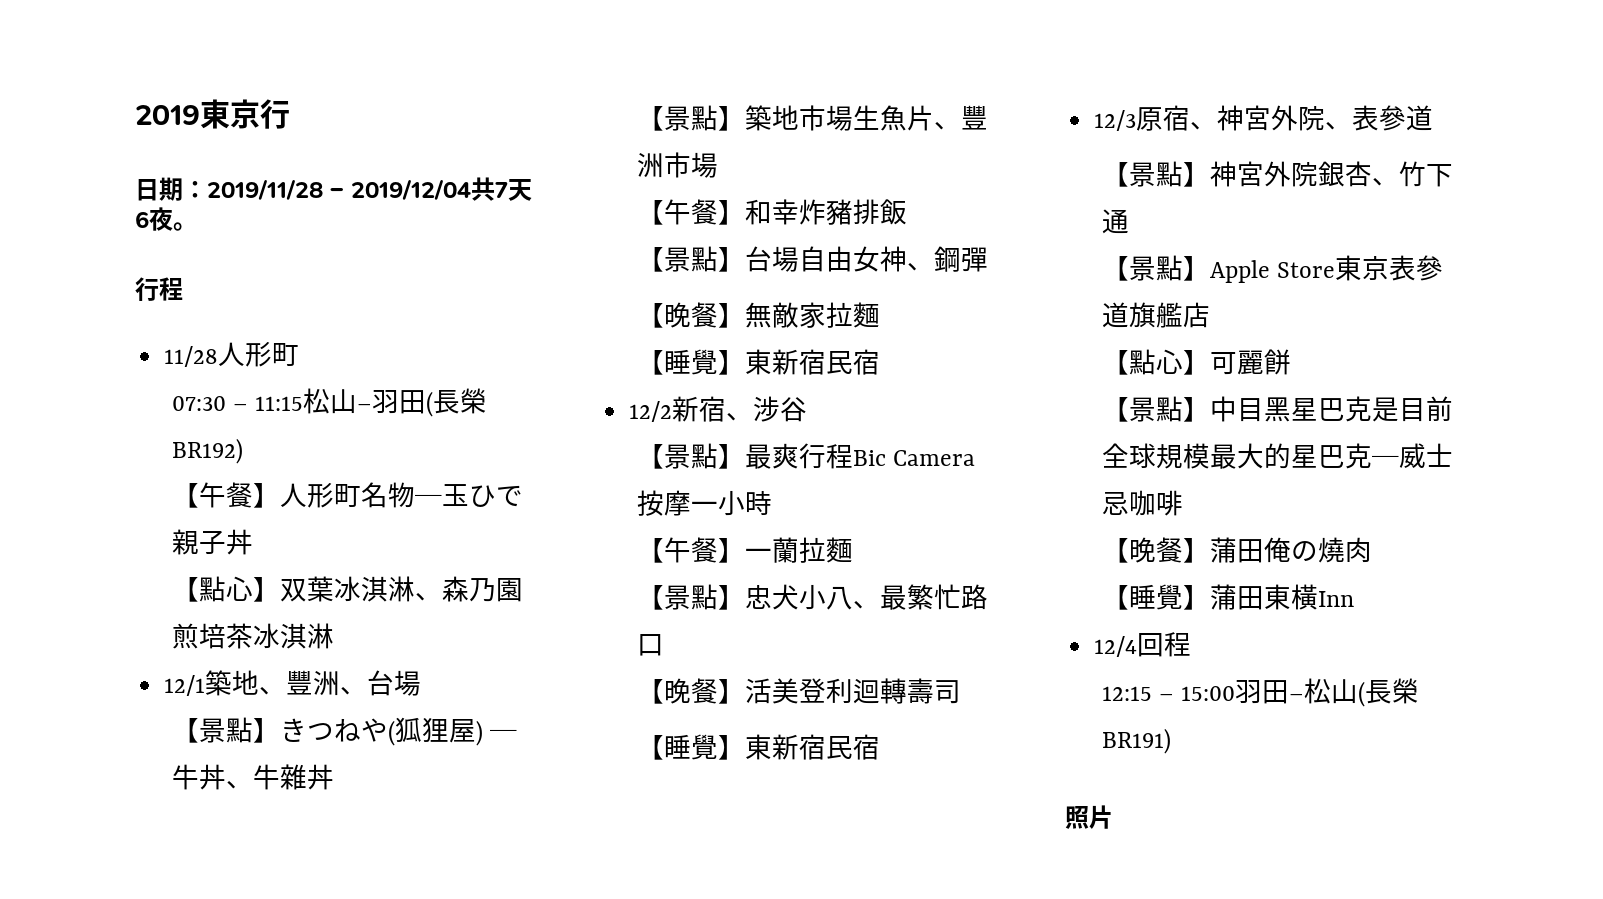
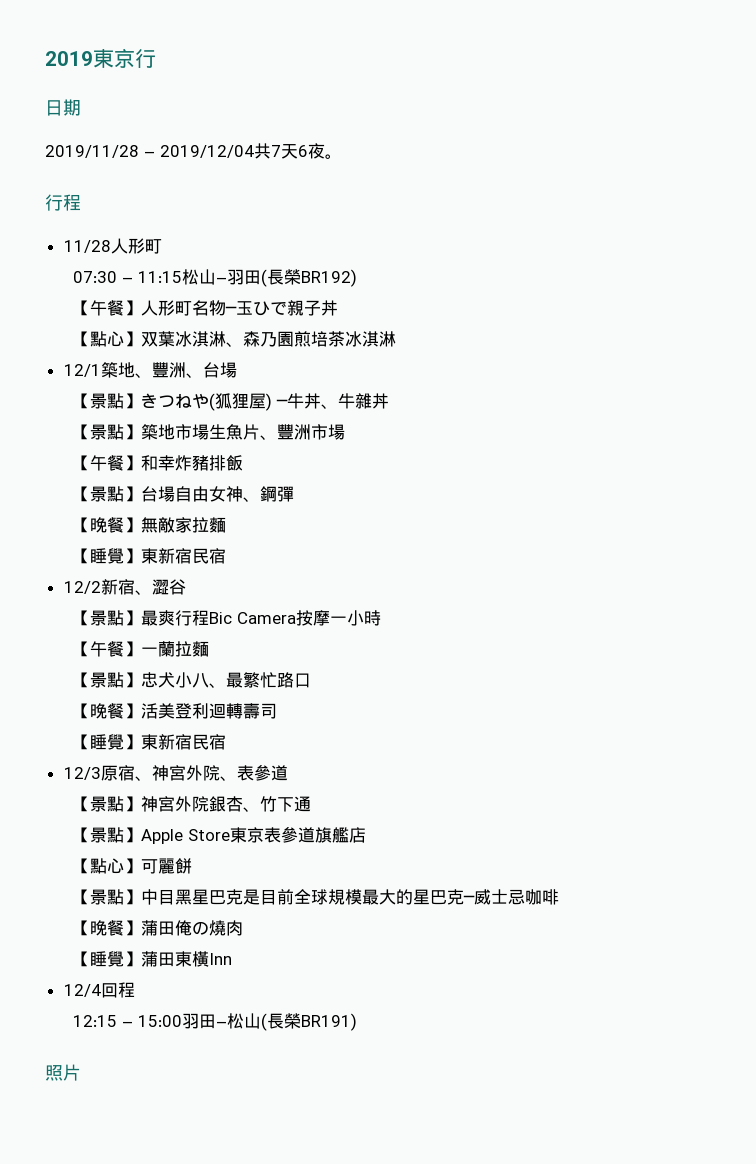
[183,181,207,198] ： -> (81, 107) //
[753,396,781,422] 涉 -> [151,579,169,595] 澀

